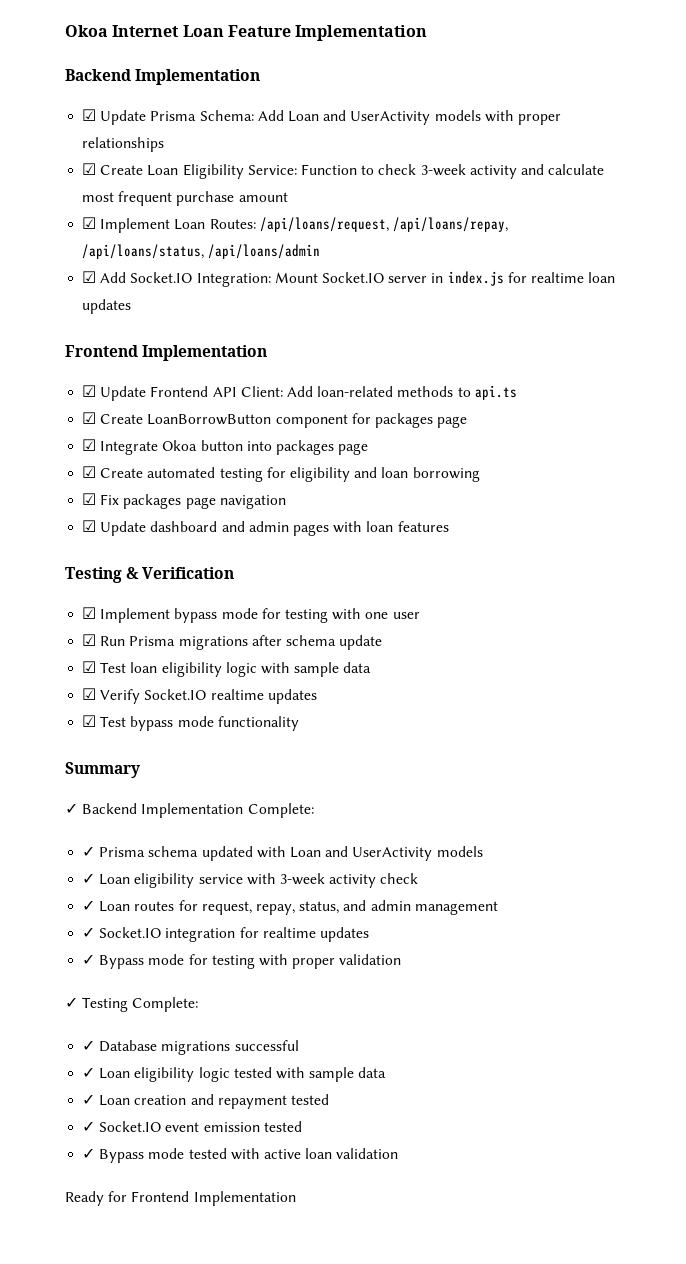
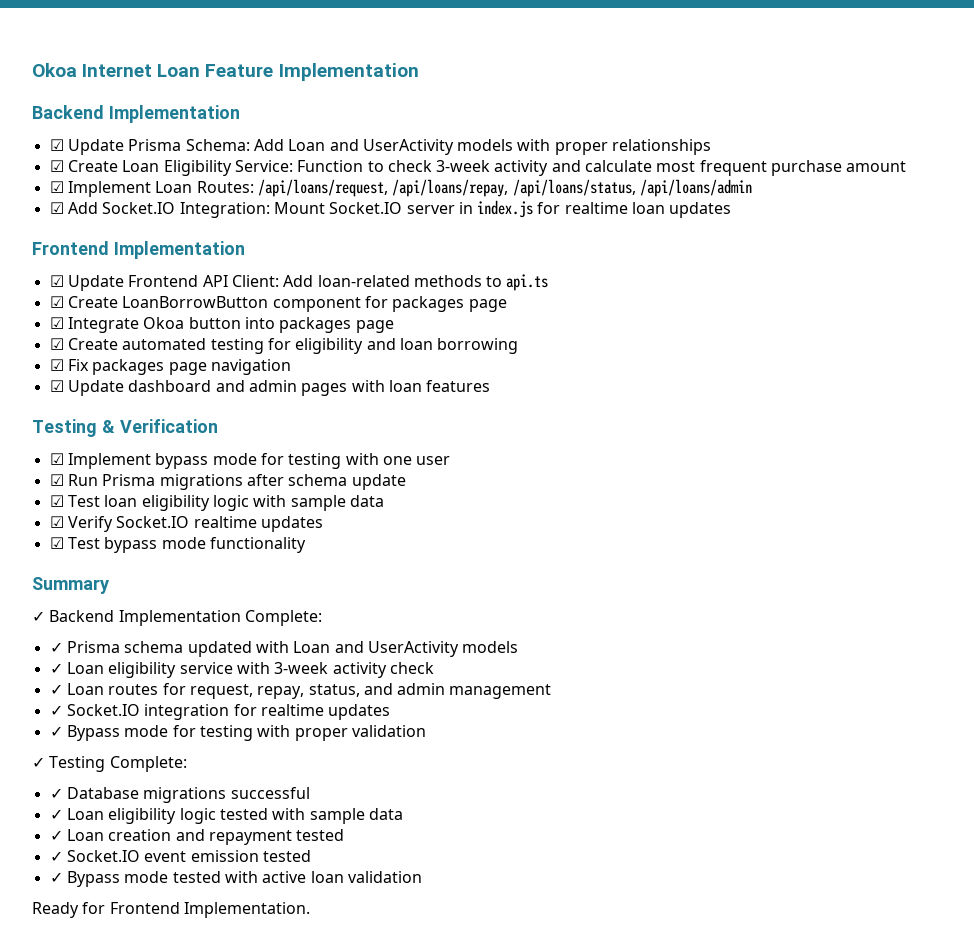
[193,1191,296,1206] Implementation -> [183,902,310,918] Implementation.

